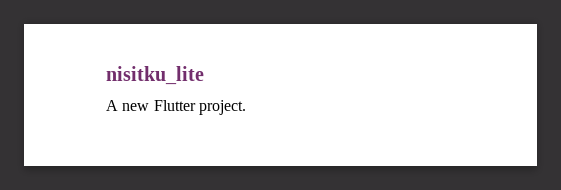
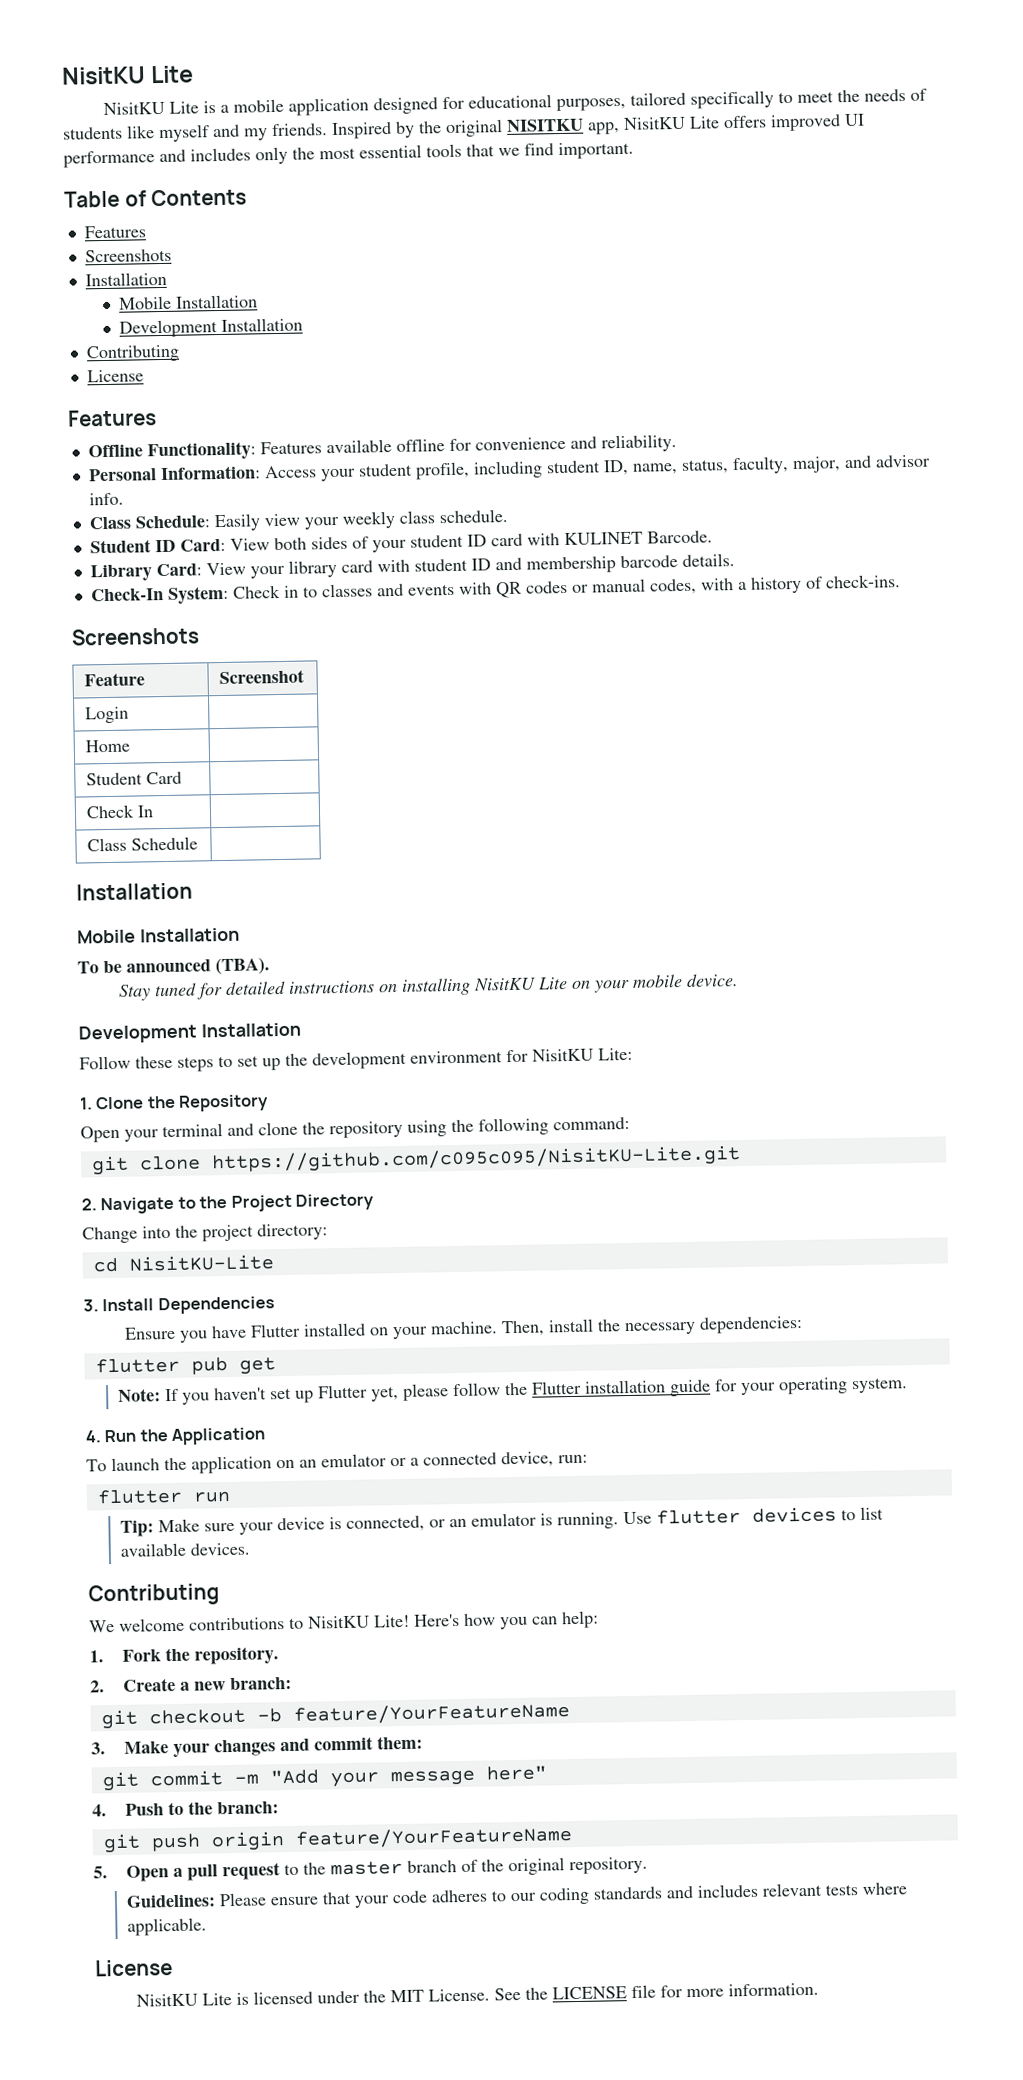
[106,66,204,85] [106,100,246,115] nisitku_lite // A new Flutter project. -> [61,65,195,85] [102,88,927,116] [63,113,865,143] [63,141,634,168] [64,188,248,208] [83,225,146,239] [84,248,172,263] [84,271,167,287] [118,294,259,310] [119,317,304,338] [85,344,180,363] [86,369,144,383] [67,409,157,427] [87,434,677,461] [87,454,931,482] [88,492,124,506] [88,508,508,532] [89,530,713,554] [89,553,735,582] [90,574,901,604] [71,627,200,646] [83,672,145,687] [218,669,304,685] [84,706,129,724] [84,739,130,753] [85,771,182,786] [85,804,154,819] [86,836,198,852] [76,882,193,901] [77,927,240,944] [77,957,270,976] [117,973,739,1001] [78,1022,301,1044] [79,1047,633,1072] [79,1094,270,1112] [80,1116,630,1143] [90,1145,741,1176] [81,1193,375,1215] [82,1223,328,1244] [92,1254,274,1273] [83,1296,275,1315] [123,1315,803,1343] [94,1357,276,1375] [118,1377,909,1405] [85,1427,267,1445] [86,1451,588,1474] [96,1488,231,1505] [120,1506,885,1537] [120,1542,251,1557] [88,1583,220,1607] [89,1610,599,1633] [89,1646,280,1665] [90,1676,293,1693] [100,1702,570,1730] [91,1735,424,1758] [101,1765,547,1792] [92,1801,280,1817] [102,1826,573,1854] [93,1856,649,1882] [126,1882,908,1908] [127,1917,208,1936] [94,1959,173,1977] [135,1982,819,2007] NisitKU Lite // NisitKU Lite is a mobile application designed for educational purposes, tailored specifically to meet the needs of students like myself and my friends. Inspired by the original NISITKU app, NisitKU Lite offers improved UI performance and includes only the most essential tools that we find important. // Table of Contents // Features // Screenshots // Installation // Mobile Installation // Development Installation // Contributing // License // Features // Offline Functionality: Features available offline for convenience and reliability. // Personal Information: Access your student profile, including student ID, name, status, faculty, major, and advisor info. // Class Schedule: Easily view your weekly class schedule. // Student ID Card: View both sides of your student ID card with KULINET Barcode. // Library Card: View your library card with student ID and membership barcode details. // Check-In System: Check in to classes and events with QR codes or manual codes, with a history of check-ins. // Screenshots // Feature | Screenshot // Login | // Home | // Student Card | // Check In | // Class Schedule | // Installation // Mobile Installation // To be announced (TBA). // Stay tuned for detailed instructions on installing NisitKU Lite on your mobile device. // Development Installation // Follow these steps to set up the development environment for NisitKU Lite: // 1. Clone the Repository // Open your terminal and clone the repository using the following command: // git clone https://github.com/c095c095/NisitKU-Lite.git // 2. Navigate to the Project Directory // Change into the project directory: // cd NisitKU-Lite // 3. Install Dependencies // Ensure you have Flutter installed on your machine. Then, install the necessary dependencies: // flutter pub get // Note: If you haven't set up Flutter yet, please follow the Flutter installation guide for your operating system. // 4. Run the Application // To launch the application on an emulator or a connected device, run: // flutter run // Tip: Make sure your device is connected, or an emulator is running. Use flutter devices to list available devices. // Contributing // We welcome contributions to NisitKU Lite! Here's how you can help: // 1. Fork the repository. // 2. Create a new branch: // git checkout -b feature/YourFeatureName // 3. Make your changes and commit them: // git commit -m "Add your message here" // 4. Push to the branch: // git push origin feature/YourFeatureName // 5. Open a pull request to the master branch of the original repository. // Guidelines: Please ensure that your code adheres to our coding standards and includes relevant tests where applicable. // License // NisitKU Lite is licensed under the MIT License. See the LICENSE file for more information.

